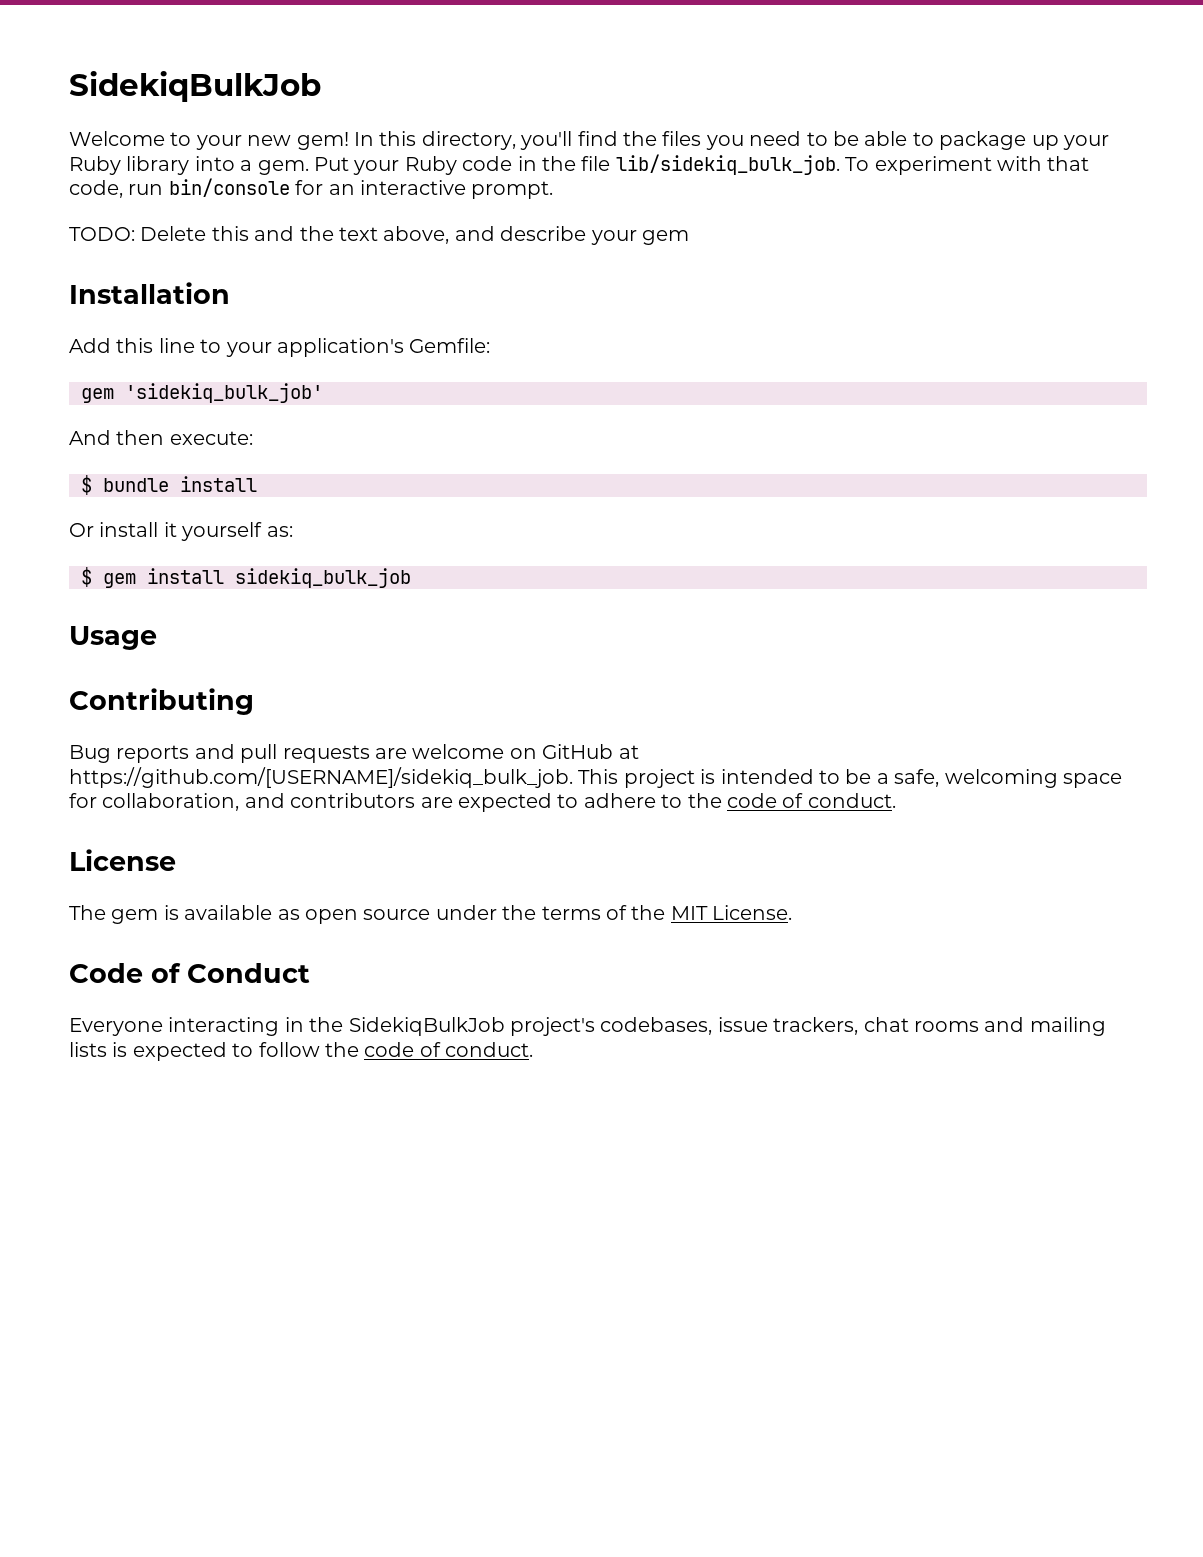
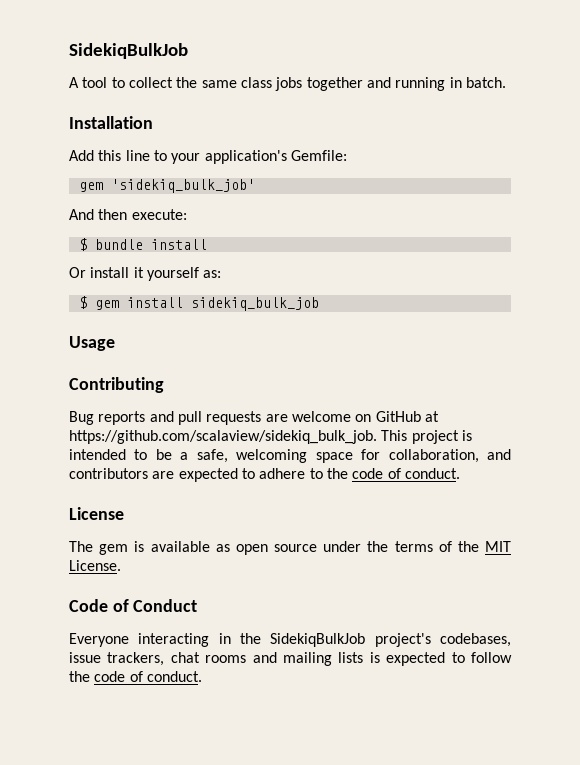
[69,131,1109,150] [69,154,1090,175] [69,178,554,199] [69,226,689,245] Welcome to your new gem! In this directory, you'll find the files you need to be able to package up your Ruby library into a gem. Put your Ruby code in the file lib/sidekiq_bulk_job. To experiment with that code, run bin/console for an interactive prompt. // TODO: Delete this and the text above, and describe your gem -> [69,77,506,91] A tool to collect the same class jobs together and running in batch.
[69,767,573,788] https://github.com/[USERNAME]/sidekiq_bulk_job. -> [69,430,377,444] https://github.com/scalaview/sidekiq_bulk_job.

